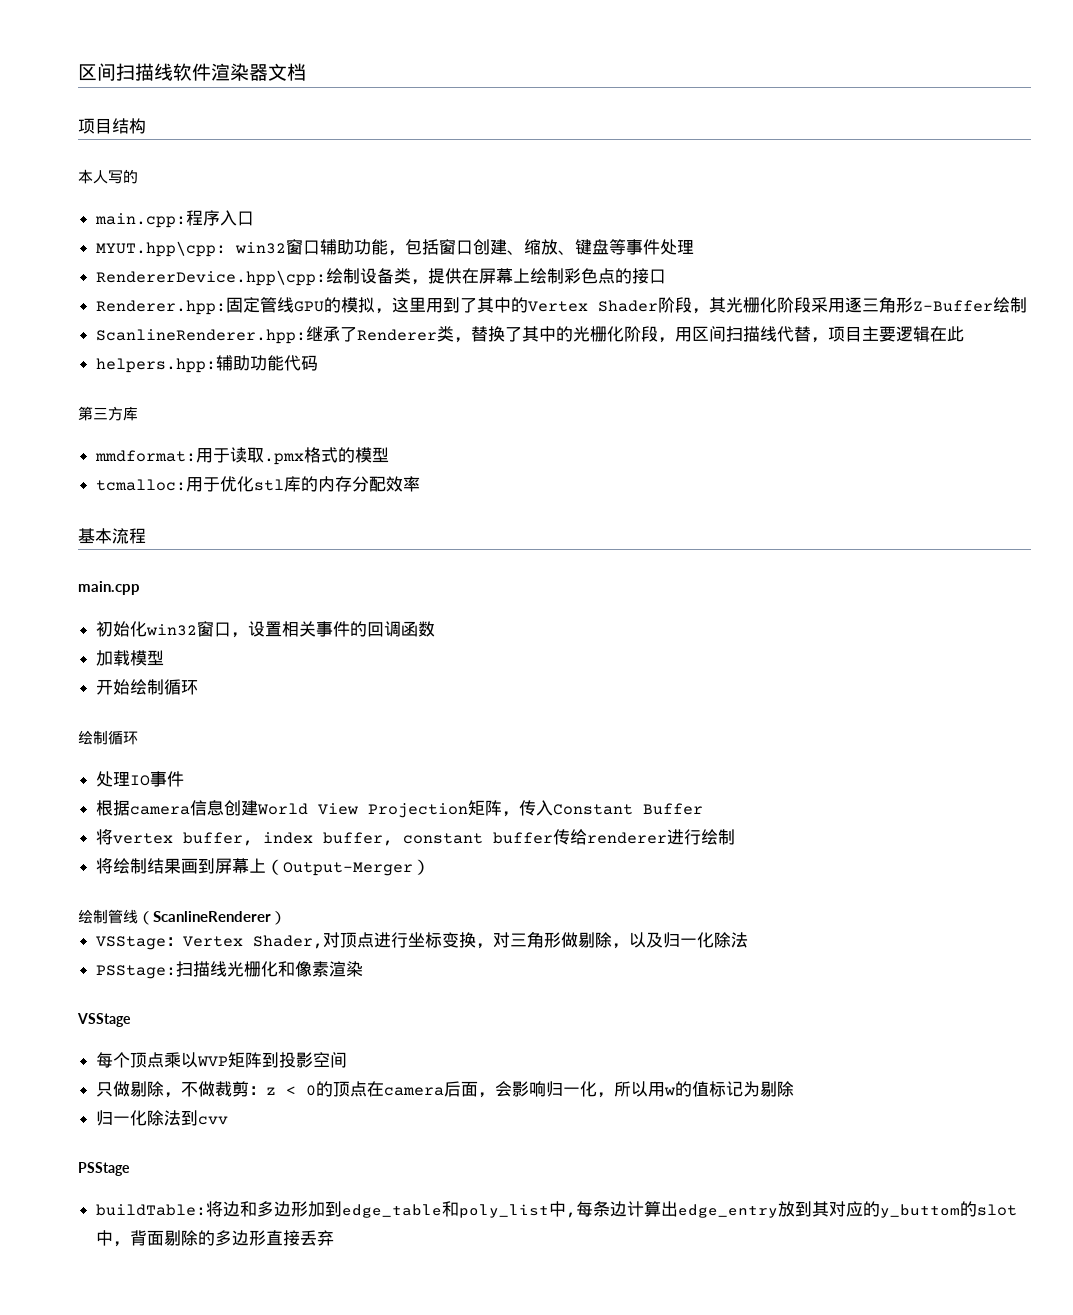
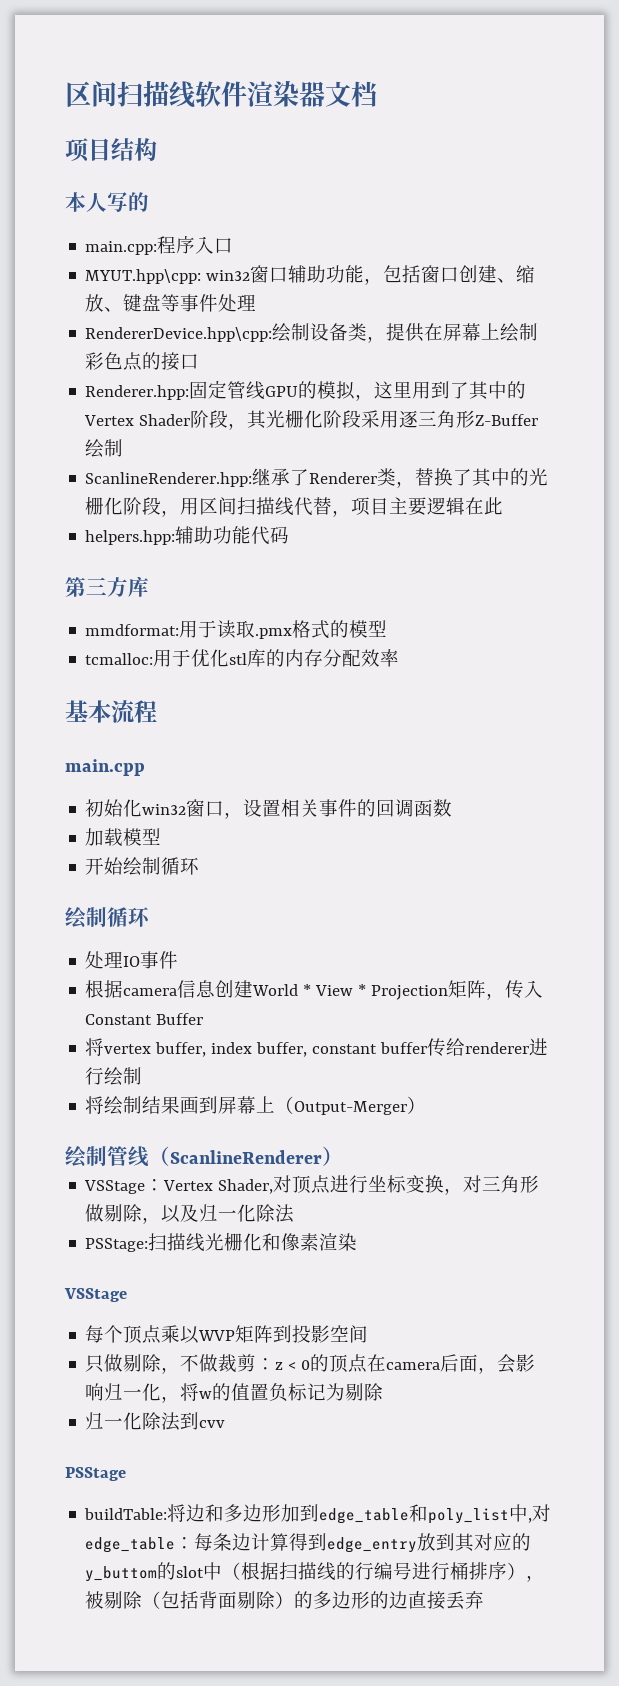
[318,803,359,815] View -> [303,984,367,996] * View *
[614,1081,666,1097] 所以用 -> [180,1383,200,1401] 将
(710, 1089) none -> [250,1383,289,1402] 置负
(577, 1215) none -> [532,1504,552,1522] [85,1537,195,1553] 对edge_table：
[661,1201,679,1217] 出 -> [289,1533,328,1551] 得到
[113,1241,131,1247] ， -> [222,1562,546,1582] [85,1591,200,1609] （根据扫描线的行编号进行桶排序），被剔除（包括
(199, 1238) none -> [275,1591,295,1609] ）
(267, 1238) none -> [370,1591,409,1609] 的边

